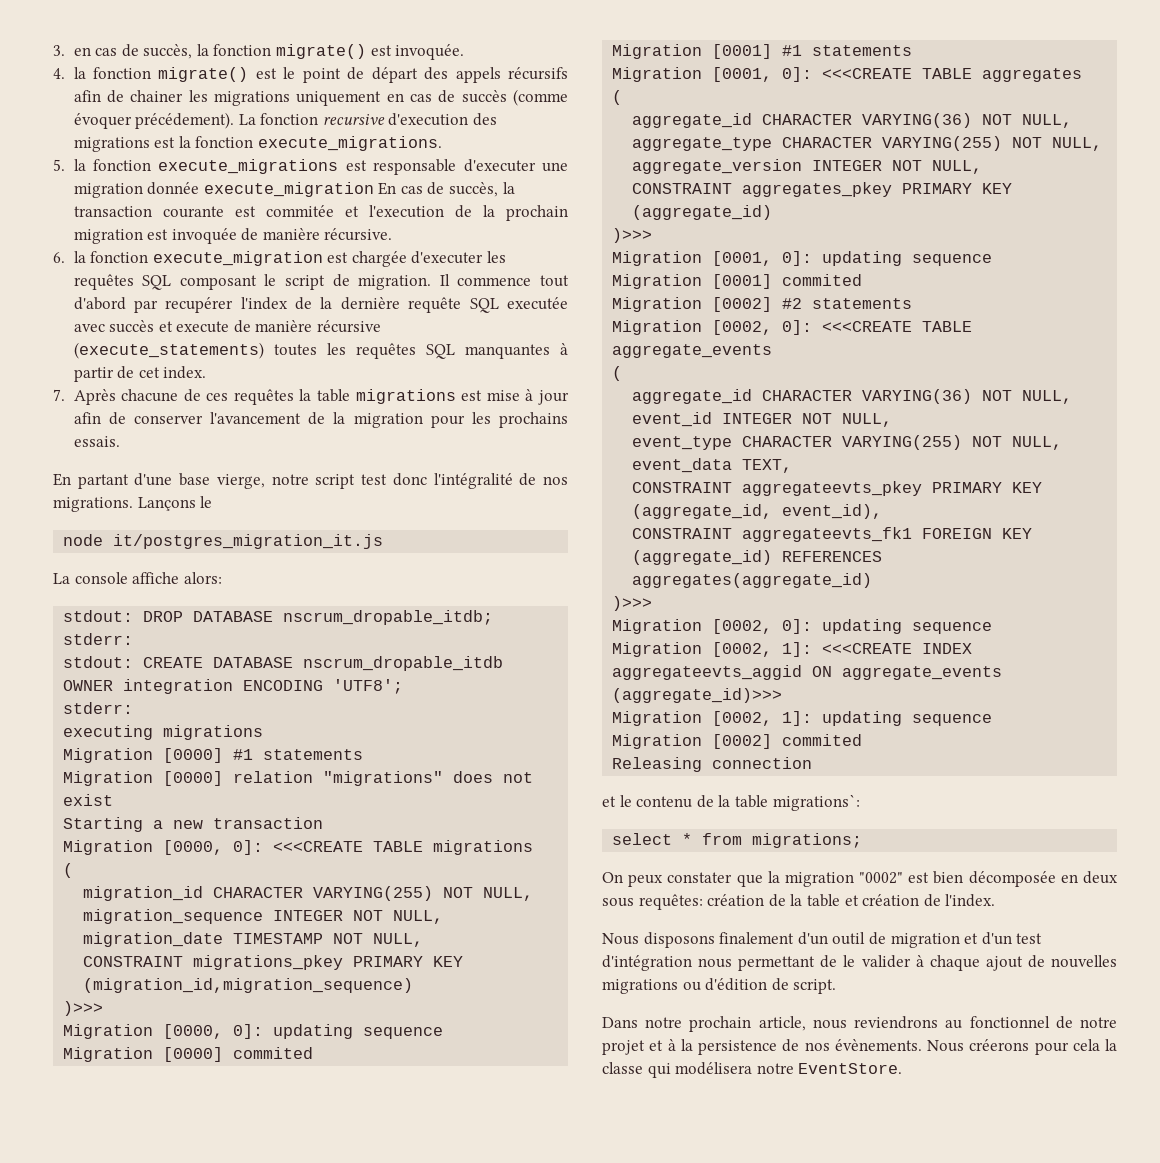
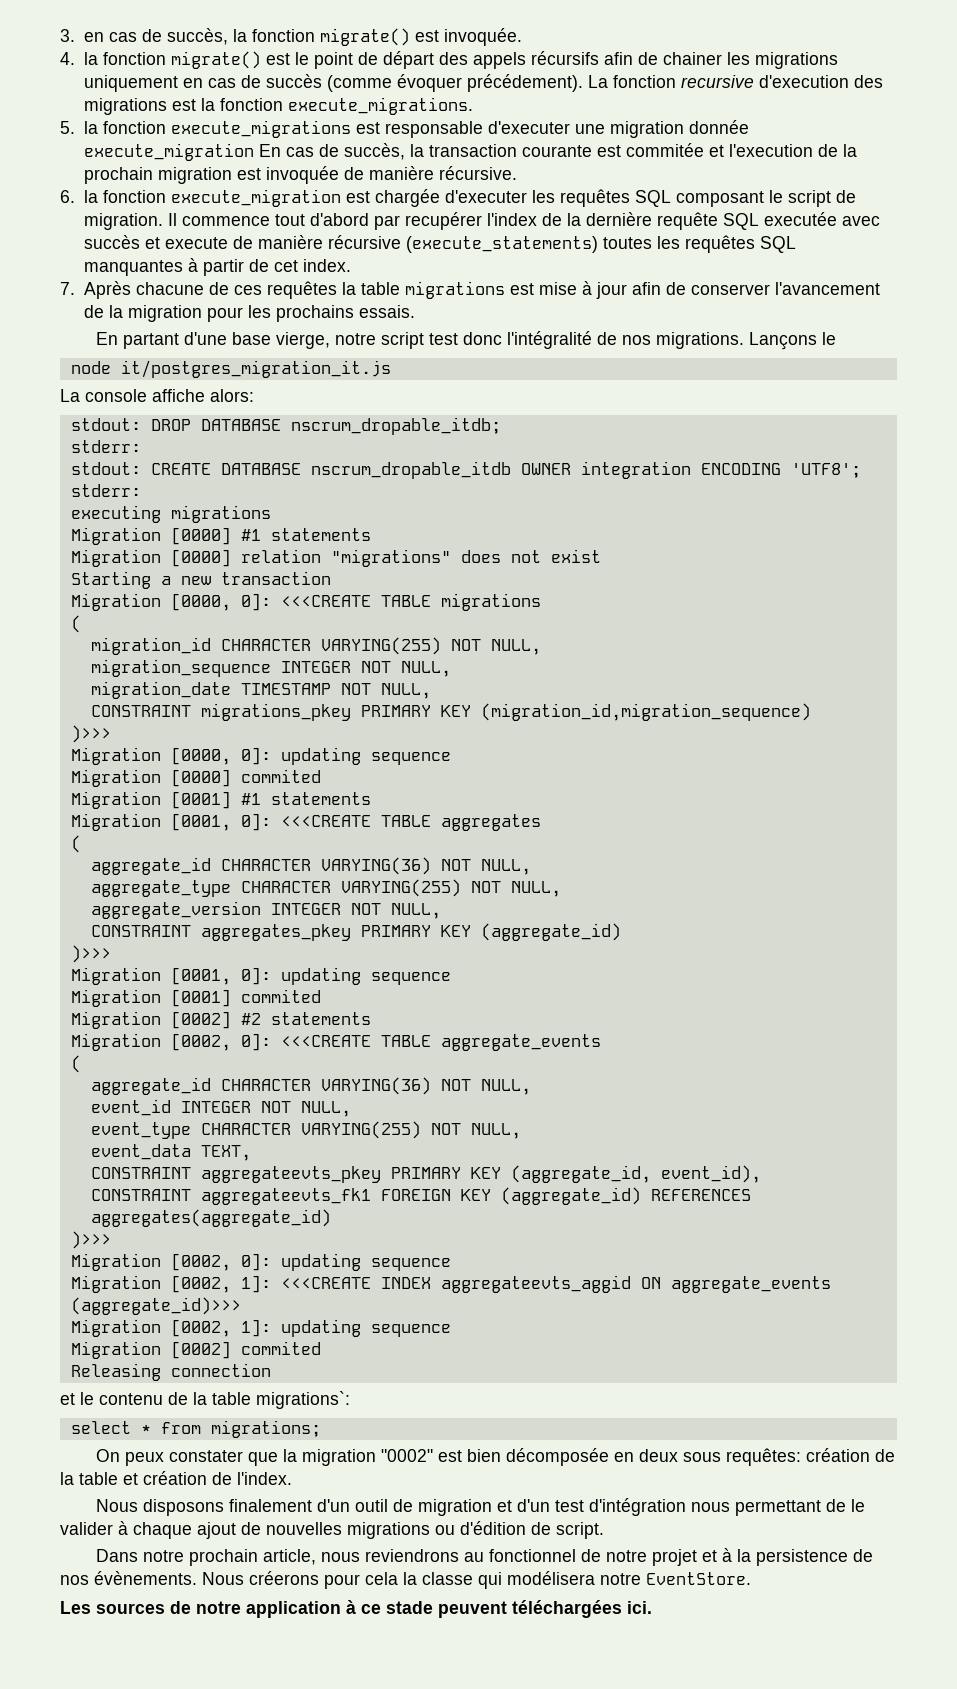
(903, 1068) none -> [60,1600,652,1618] // Les sources de notre application à ce stade peuvent téléchargées ici.

